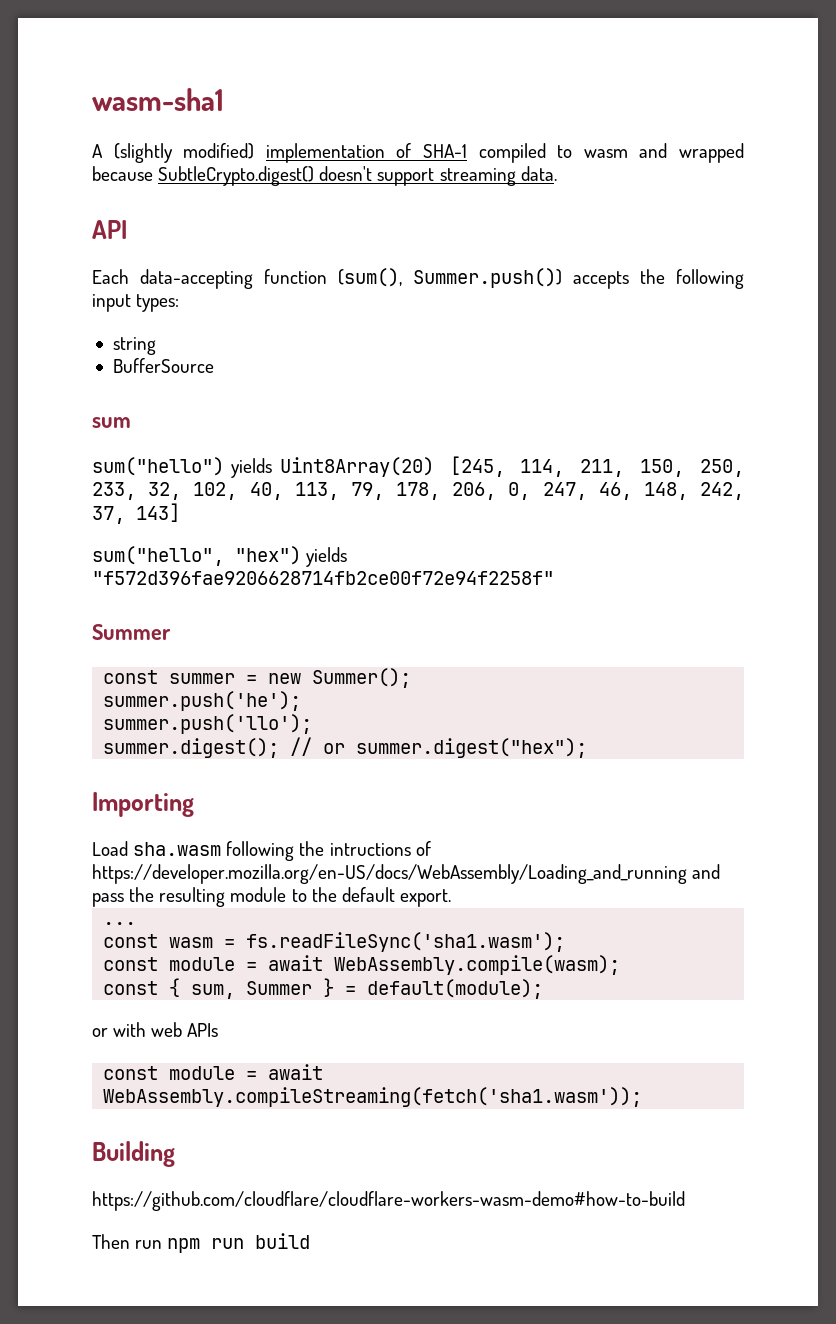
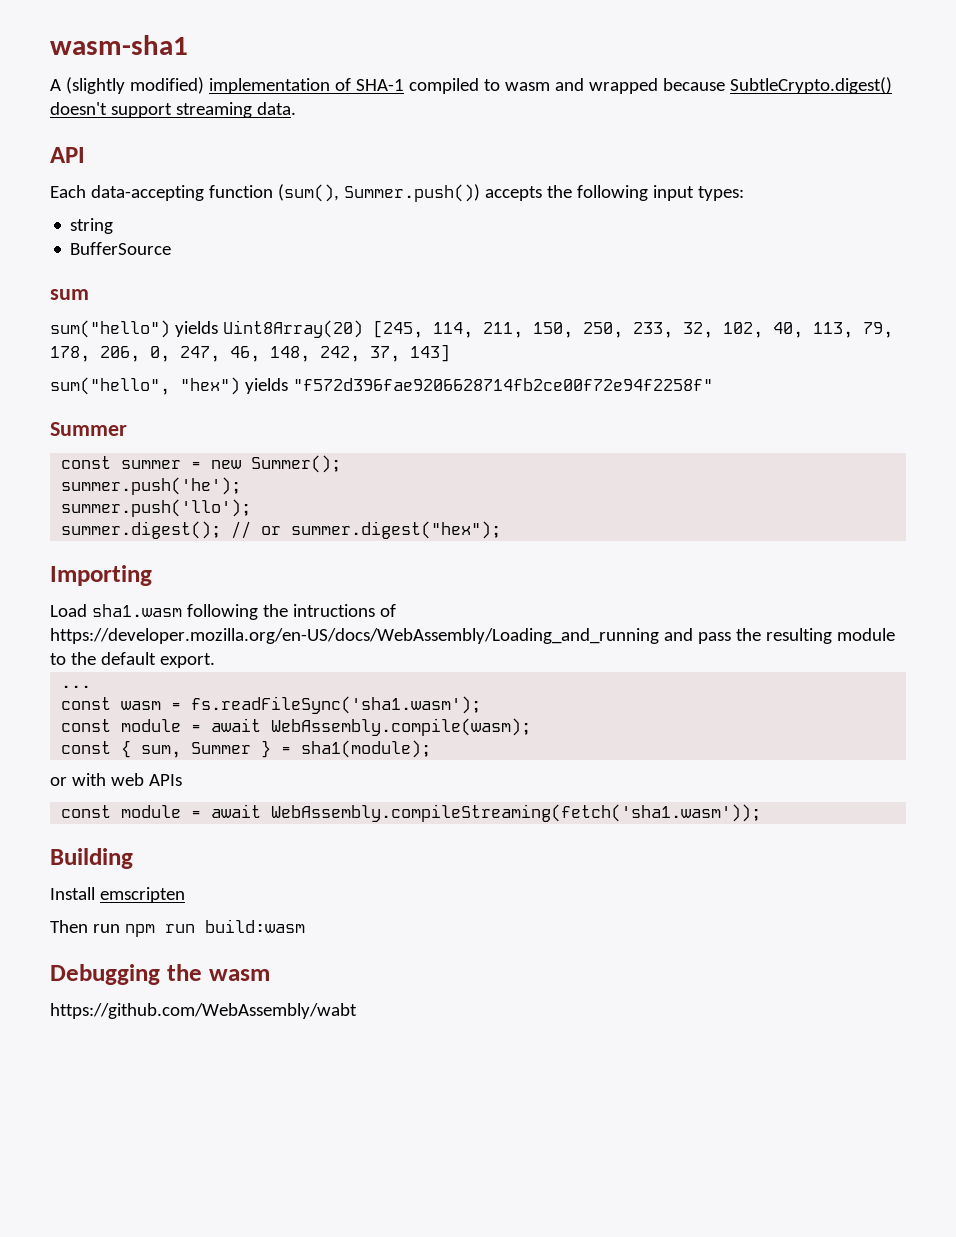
[133,842,222,856] sha.wasm -> [91,604,182,617] sha1.wasm
[367,979,544,999] default(module); -> [301,740,432,758] sha1(module);
[92,1191,685,1211] https://github.com/cloudflare/cloudflare-workers-wasm-demo#how-to-build -> [50,887,185,903] Install emscripten
[255,1233,311,1249] build -> [204,919,305,933] [50,964,270,985] [50,1003,357,1019] build:wasm // Debugging the wasm // https://github.com/WebAssembly/wabt

